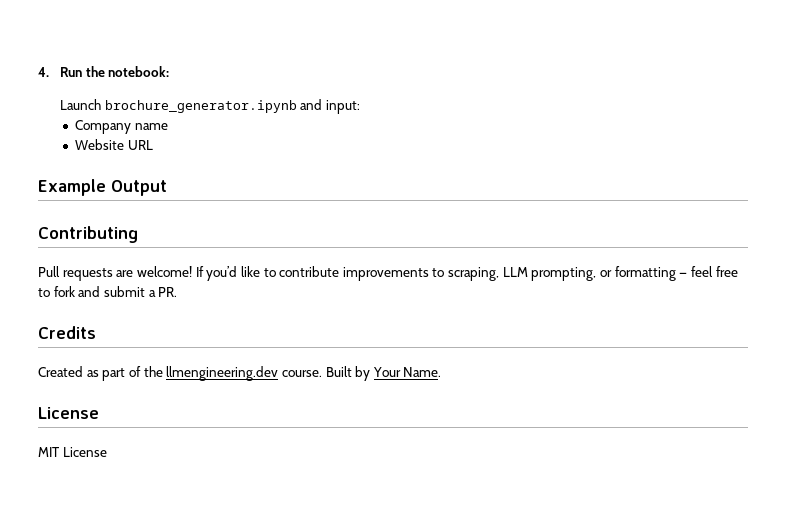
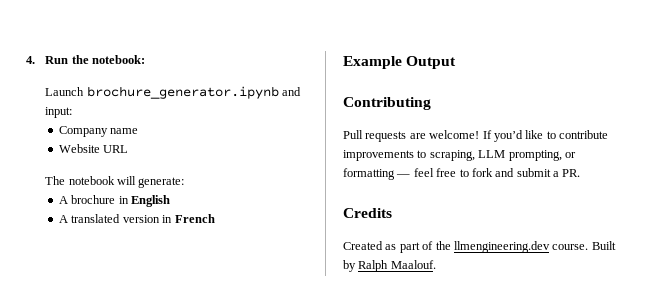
(153, 145) none -> [45,176,185,188] [58,195,171,207] [58,214,215,223] // The notebook will generate: // A brochure in English // A translated version in French
[372,367,442,377] [38,407,99,419] [38,447,107,457] Your Name. // License // MIT License -> [358,260,436,272] Ralph Maalouf.

